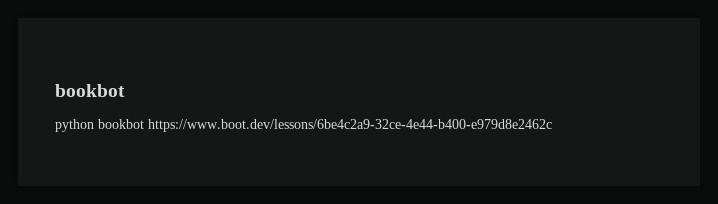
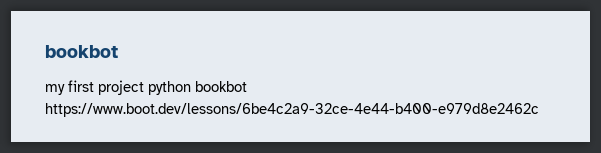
(125, 90) none -> [45,80,144,95] my first project

